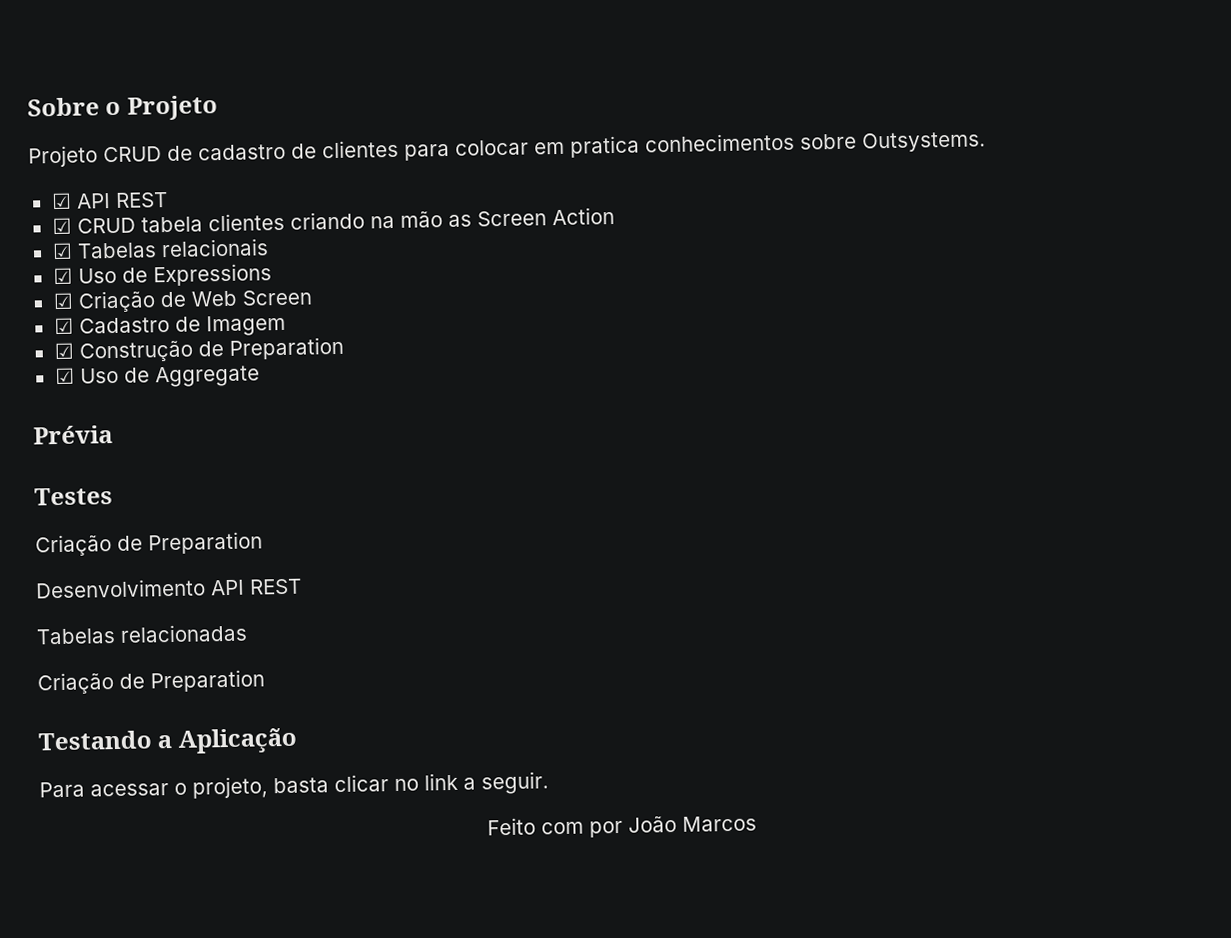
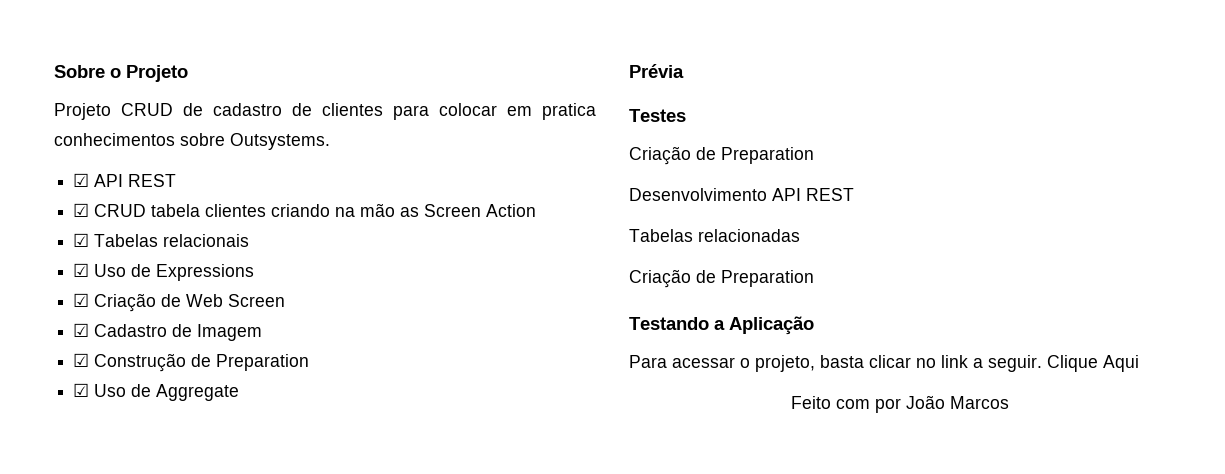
(549, 783) none -> [1047,355,1139,372] Clique Aqui

